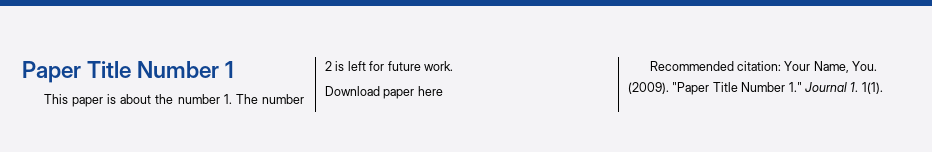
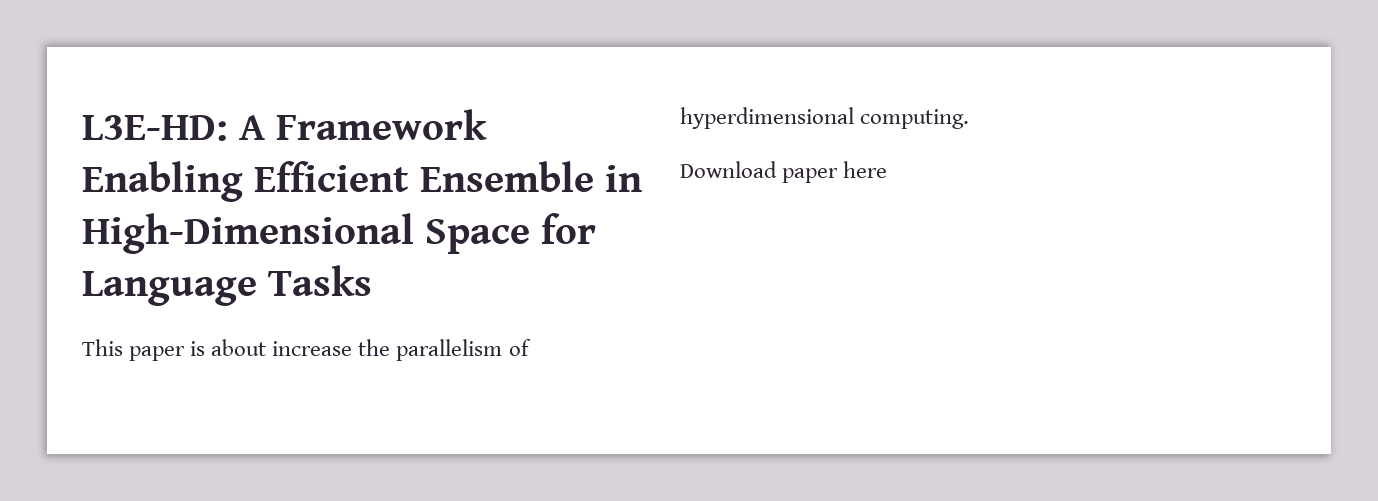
[22,61,235,83] [43,94,304,107] [325,61,453,71] [325,86,443,99] [649,61,878,73] [628,82,883,95] Paper Title Number 1 // This paper is about the number 1. The number 2 is left for future work. // Download paper here // Recommended citation: Your Name, You. (2009). "Paper Title Number 1." Journal 1. 1(1). -> [82,109,487,141] [82,161,642,202] [82,213,596,254] [82,265,372,306] [82,339,531,361] [680,107,970,129] [680,161,888,183] L3E-HD: A Framework Enabling Efficient Ensemble in High-Dimensional Space for Language Tasks // This paper is about increase the parallelism of hyperdimensional computing. // Download paper here

